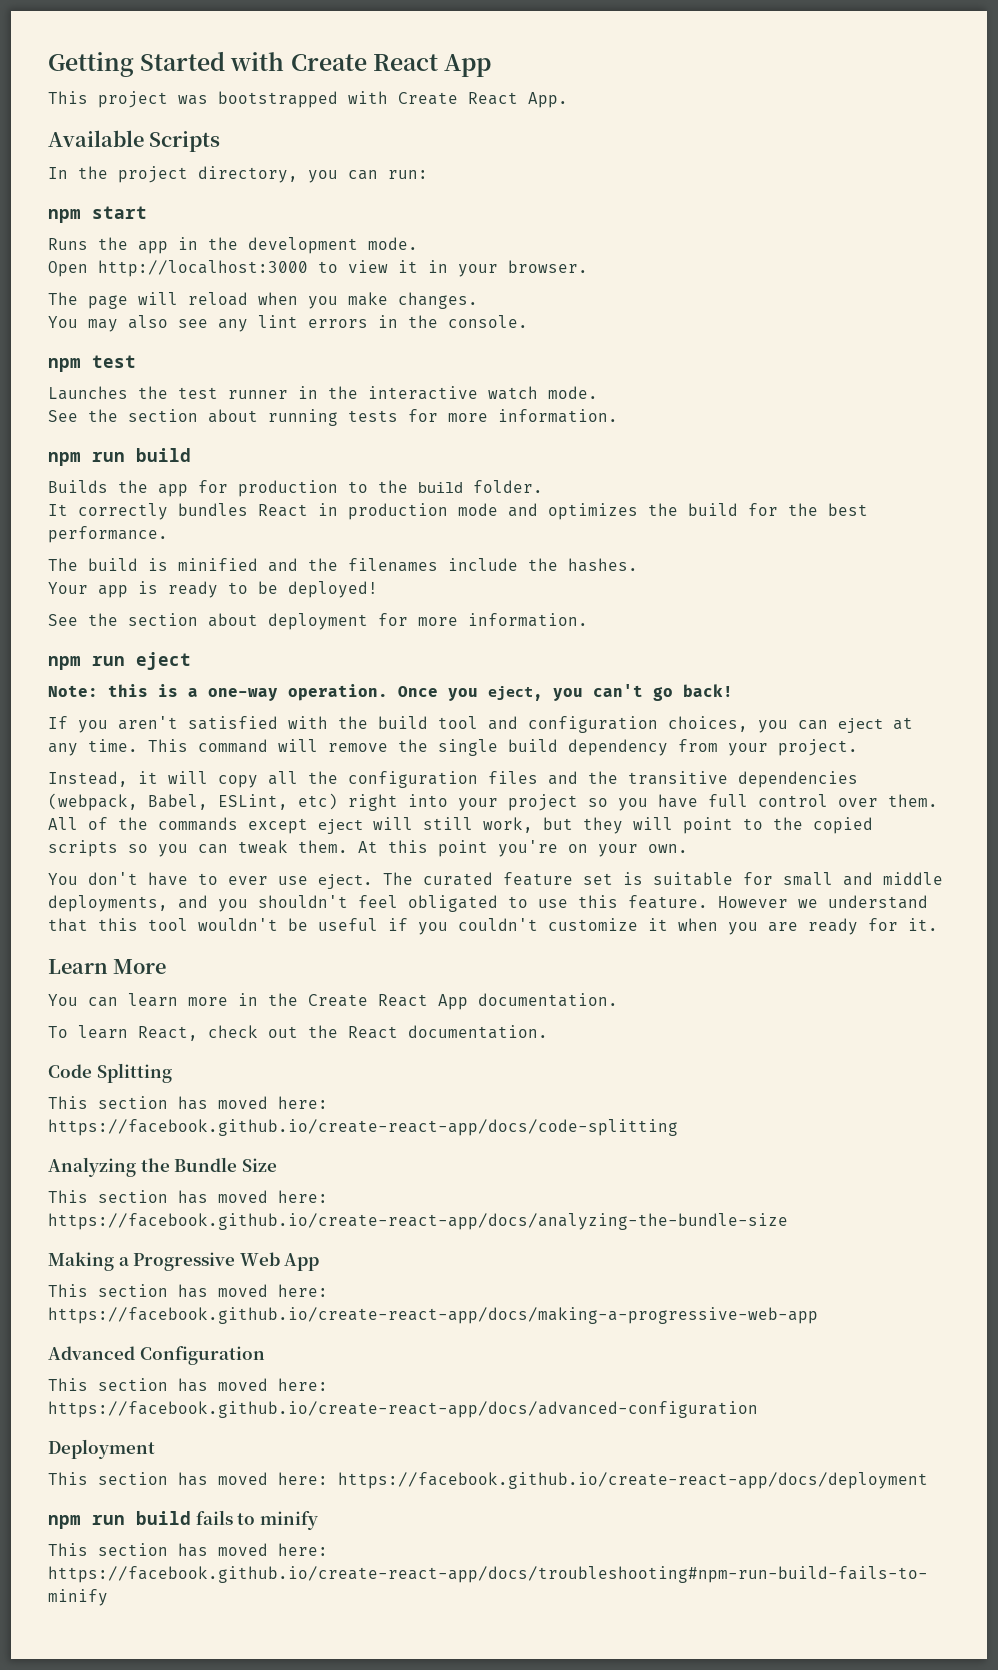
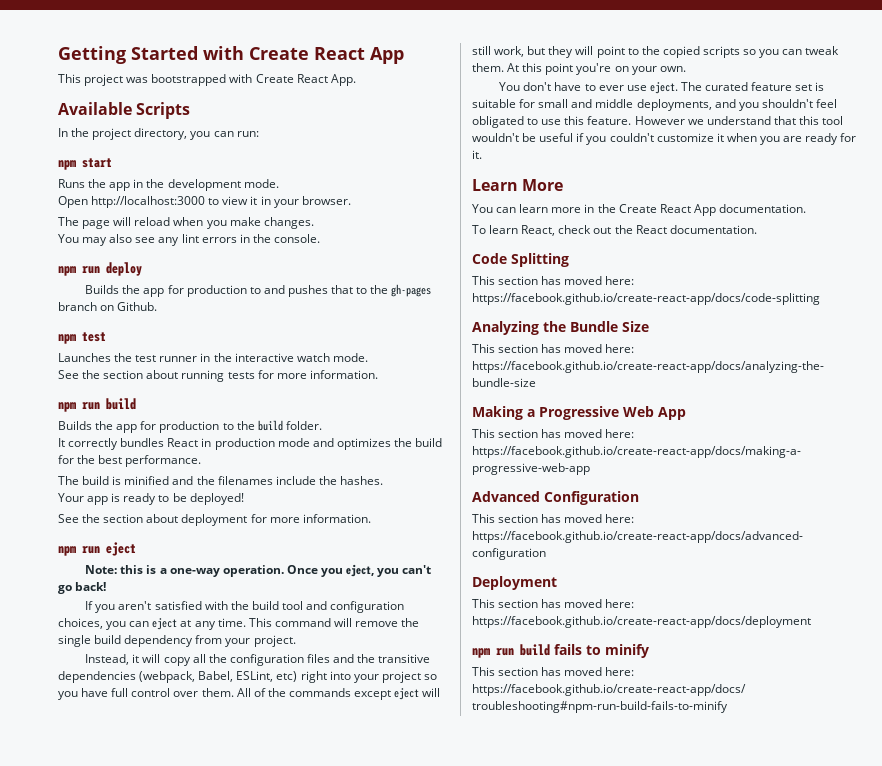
(528, 321) none -> [58,262,142,276] [85,284,432,297] [58,302,158,311] // npm run deploy // Builds the app for production to and pushes that to the gh-pages branch on Github.

